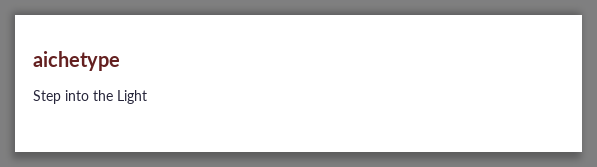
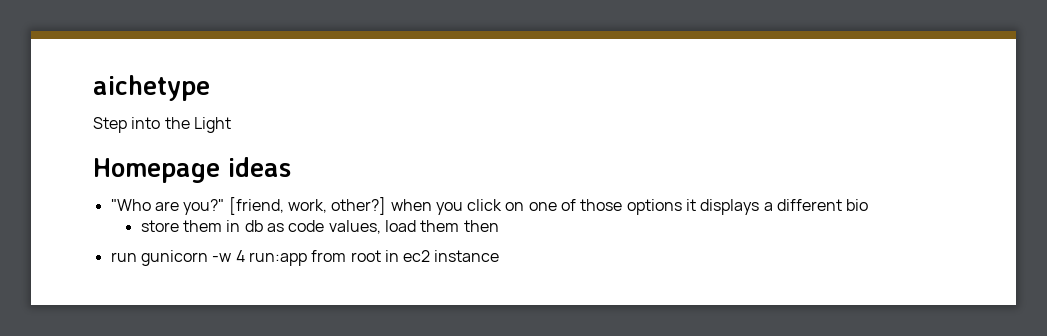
(147, 97) none -> [93,157,291,183] [110,197,869,215] [140,220,499,234] [110,250,500,266] // Homepage ideas // "Who are you?" [friend, work, other?] when you click on one of those options it displays a different bio // store them in db as code values, load them then // run gunicorn -w 4 run:app from root in ec2 instance

